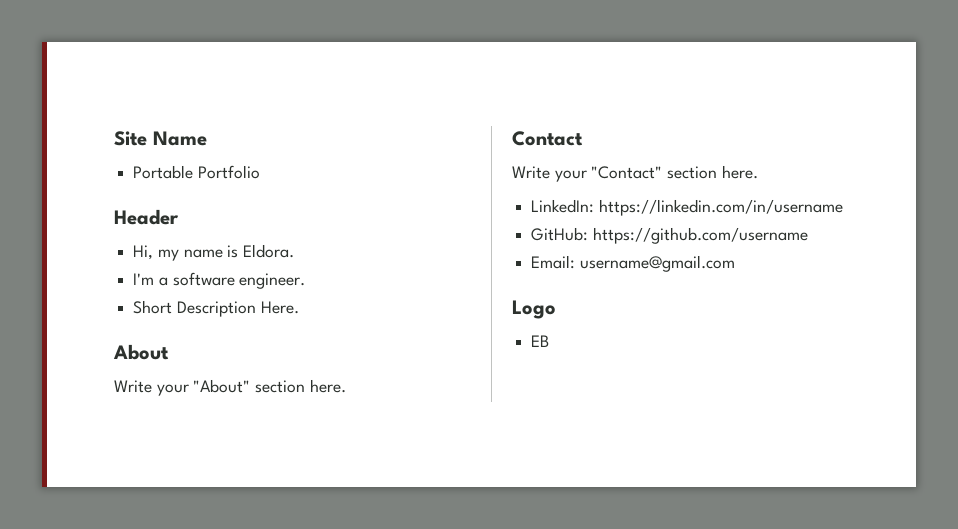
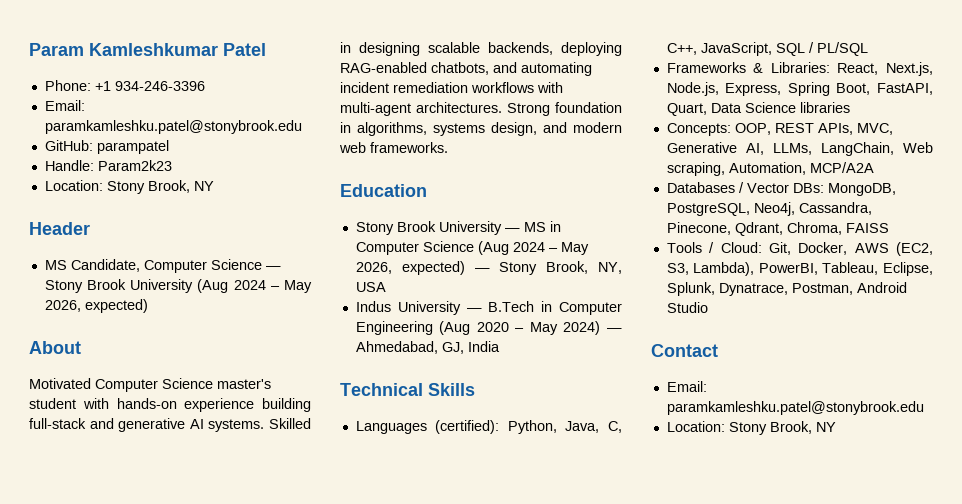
[114,131,207,146] [133,165,260,179] [114,209,179,225] [133,244,295,261] [133,272,306,289] [133,300,299,317] [113,344,169,360] [114,379,346,396] [512,131,583,146] [512,165,758,182] [531,199,843,216] [531,227,808,244] [531,255,735,272] [512,300,556,319] [531,335,550,347] Site Name // Portable Portfolio // Header // Hi, my name is Eldora. // I'm a software engineer. // Short Description Here. // About // Write your "About" section here. // Contact // Write your "Contact" section here. // LinkedIn: https://linkedin.com/in/username // GitHub: https://github.com/username // Email: username@gmail.com // Logo // EB -> [29,43,266,56] [44,80,205,91] [44,100,85,111] [44,120,302,134] [44,140,169,154] [44,160,172,171] [44,180,214,194] [29,222,90,235] [44,259,281,273] [44,279,313,293] [44,299,148,313] [29,341,81,354] [29,378,271,392] [29,398,311,412] [29,418,311,432] [340,42,622,56] [340,62,592,76] [340,82,563,93] [340,102,622,116] [340,122,622,136] [339,142,448,153] [340,184,427,197] [355,221,561,235] [355,241,589,255] [355,261,622,275] [355,282,386,292] [355,301,622,315] [355,321,622,335] [355,341,500,354] [340,383,475,396] [355,420,622,434] [666,42,868,56] [666,62,933,76] [666,82,933,96] [666,102,850,116] [666,123,893,136] [666,142,933,156] [666,162,874,176] [666,182,896,196] [666,202,872,216] [666,222,889,236] [666,242,933,256] [666,262,933,276] [666,282,907,296] [666,302,708,313] [651,344,718,357] [666,381,707,392] [666,401,924,415] [666,421,836,435] Param Kamleshkumar Patel // Phone: +1 934-246-3396 // Email: paramkamleshku.patel@stonybrook.edu // GitHub: parampatel // Handle: Param2k23 // Location: Stony Brook, NY // Header // MS Candidate, Computer Science — Stony Brook University (Aug 2024 – May 2026, expected) // About // Motivated Computer Science master's student with hands-on experience building full-stack and generative AI systems. Skilled in designing scalable backends, deploying RAG-enabled chatbots, and automating incident remediation workflows with multi-agent architectures. Strong foundation in algorithms, systems design, and modern web frameworks. // Education // Stony Brook University — MS in Computer Science (Aug 2024 – May 2026, expected) — Stony Brook, NY, USA // Indus University — B.Tech in Computer Engineering (Aug 2020 – May 2024) — Ahmedabad, GJ, India // Technical Skills // Languages (certified): Python, Java, C, C++, JavaScript, SQL / PL/SQL // Frameworks & Libraries: React, Next.js, Node.js, Express, Spring Boot, FastAPI, Quart, Data Science libraries // Concepts: OOP, REST APIs, MVC, Generative AI, LLMs, LangChain, Web scraping, Automation, MCP/A2A // Databases / Vector DBs: MongoDB, PostgreSQL, Neo4j, Cassandra, Pinecone, Qdrant, Chroma, FAISS // Tools / Cloud: Git, Docker, AWS (EC2, S3, Lambda), PowerBI, Tableau, Eclipse, Splunk, Dynatrace, Postman, Android Studio // Contact // Email: paramkamleshku.patel@stonybrook.edu // Location: Stony Brook, NY

